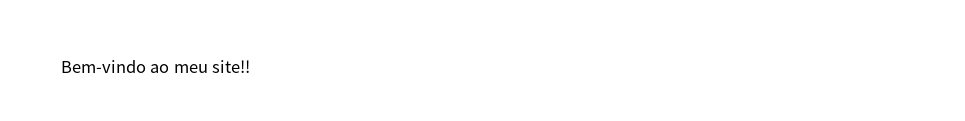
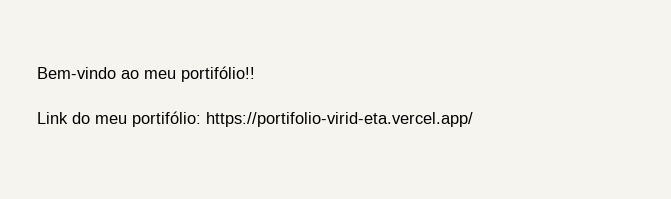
[212,60,251,73] site!! -> [181,66,255,82] [37,111,473,127] portifólio!! // Link do meu portifólio: https://portifolio-virid-eta.vercel.app/

